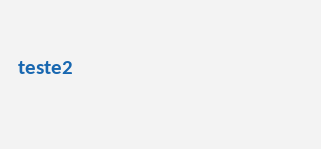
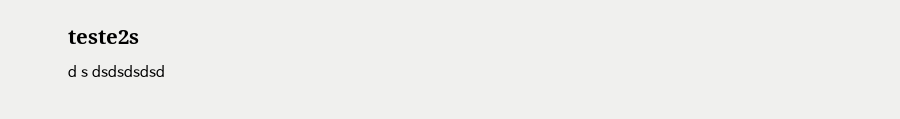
[18,61,73,74] teste2 -> [68,30,139,44] [68,65,165,77] teste2s // d s dsdsdsdsd

